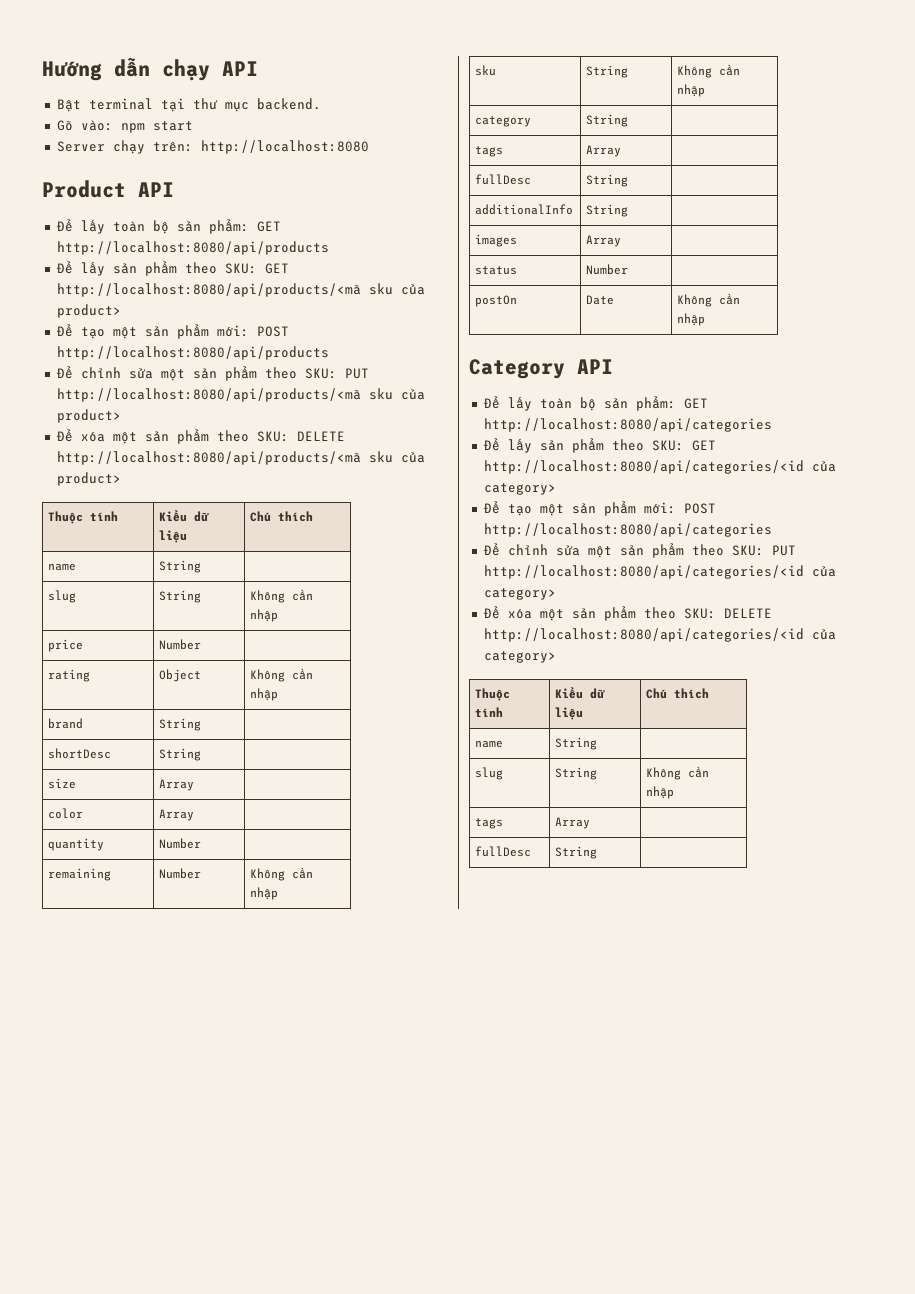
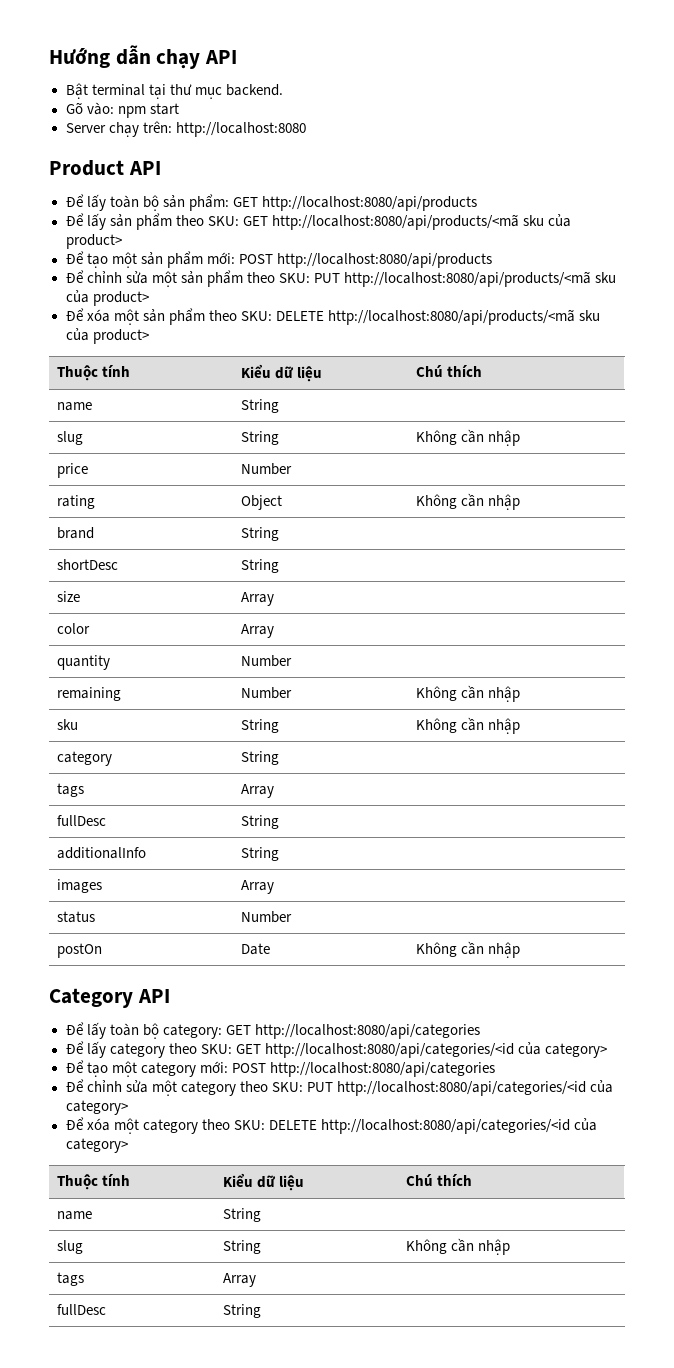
[603,396,676,411] sản phẩm: -> [162,1024,222,1039] category:
[539,438,604,453] sản phẩm -> [109,1043,165,1058] category
[571,501,636,516] sản phẩm -> [140,1062,196,1077] category
[619,543,684,558] sản phẩm -> [180,1081,236,1096] category
[571,606,636,621] sản phẩm -> [142,1119,198,1134] category

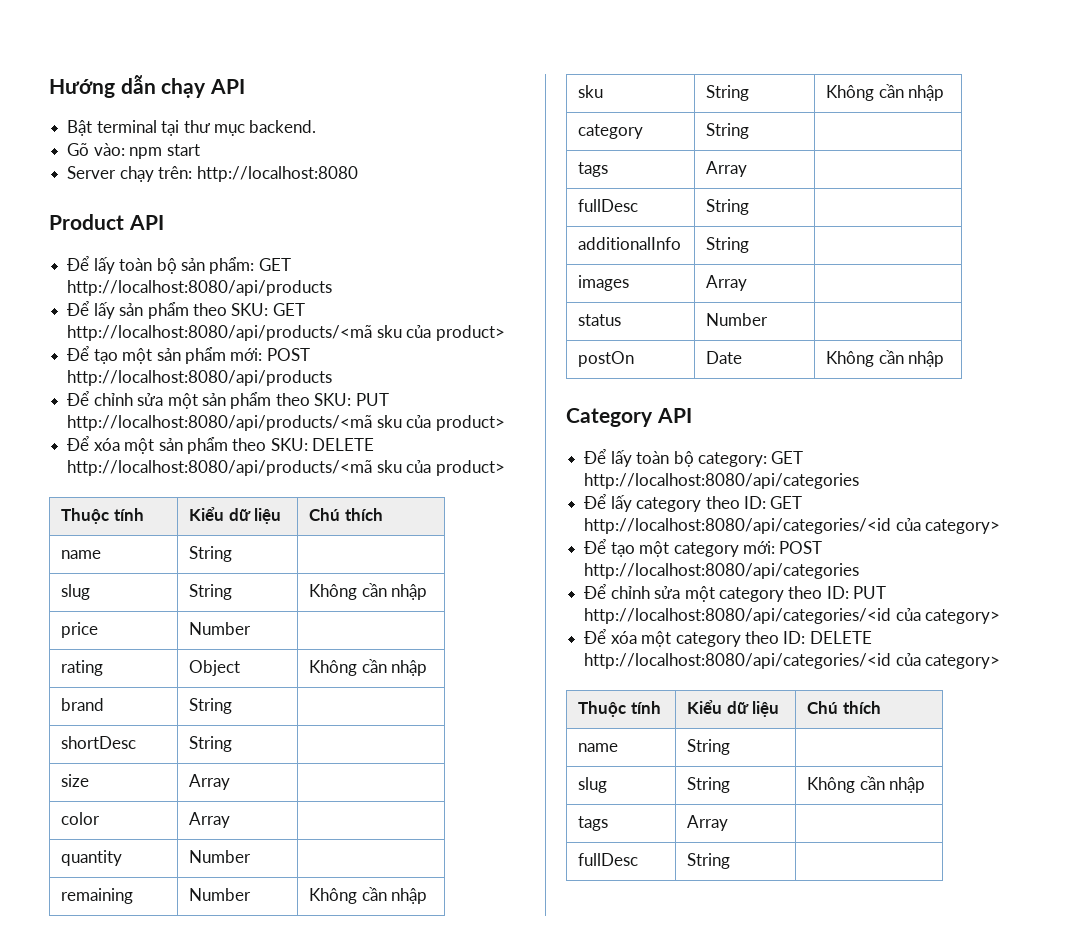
[200,1044,232,1054] SKU: -> [743,496,766,509] ID:
[271,1082,303,1092] SKU: -> [826,586,849,599] ID:
[233,1120,265,1130] SKU: -> [783,631,806,644] ID:

